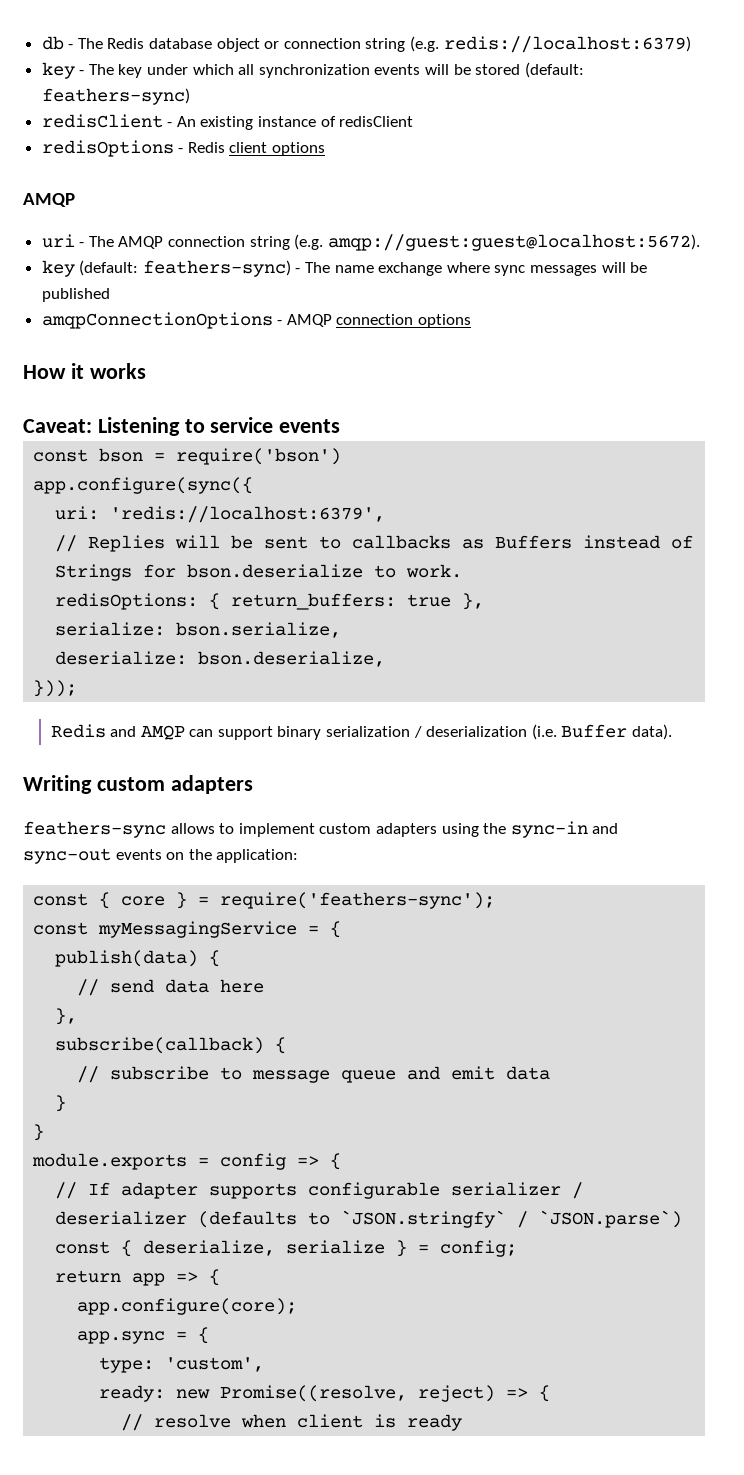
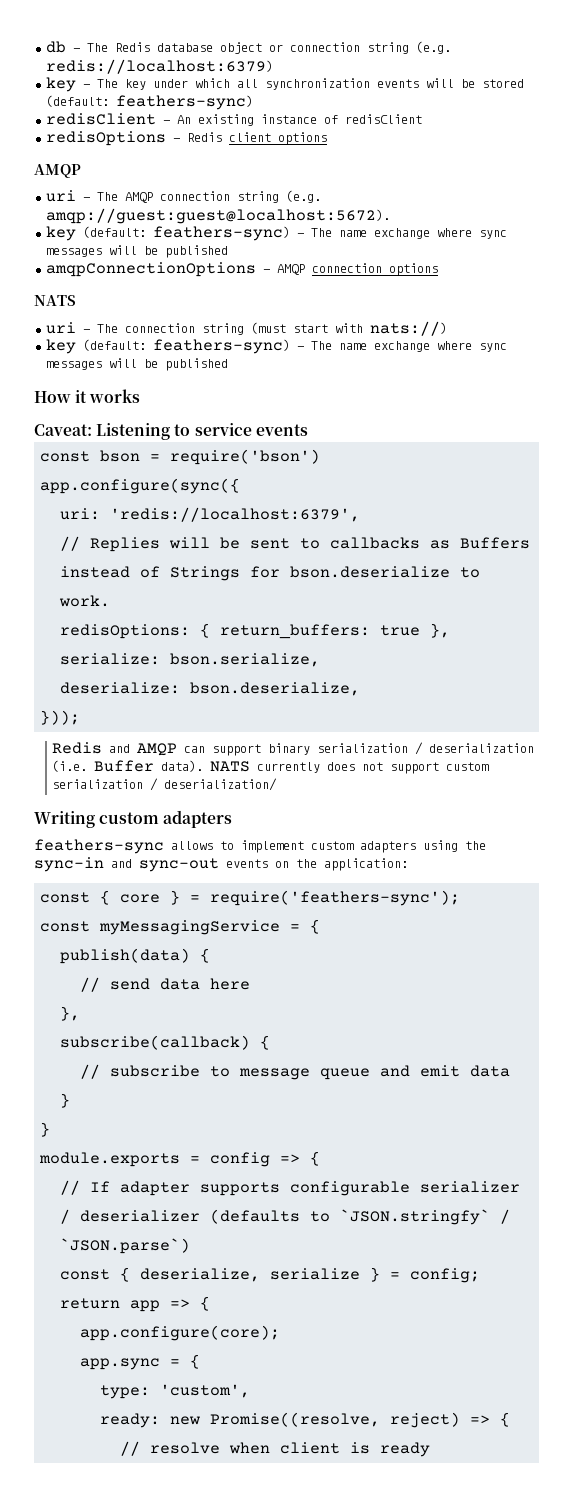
(472, 321) none -> [34,295,76,306] [45,321,447,336] [45,339,507,354] [45,358,228,371] // NATS // uri - The connection string (must start with nats://) // key (default: feathers-sync) - The name exchange where sync messages will be published
(673, 732) none -> [210,761,490,774] [52,778,278,791] NATS currently does not support custom serialization / deserialization/

